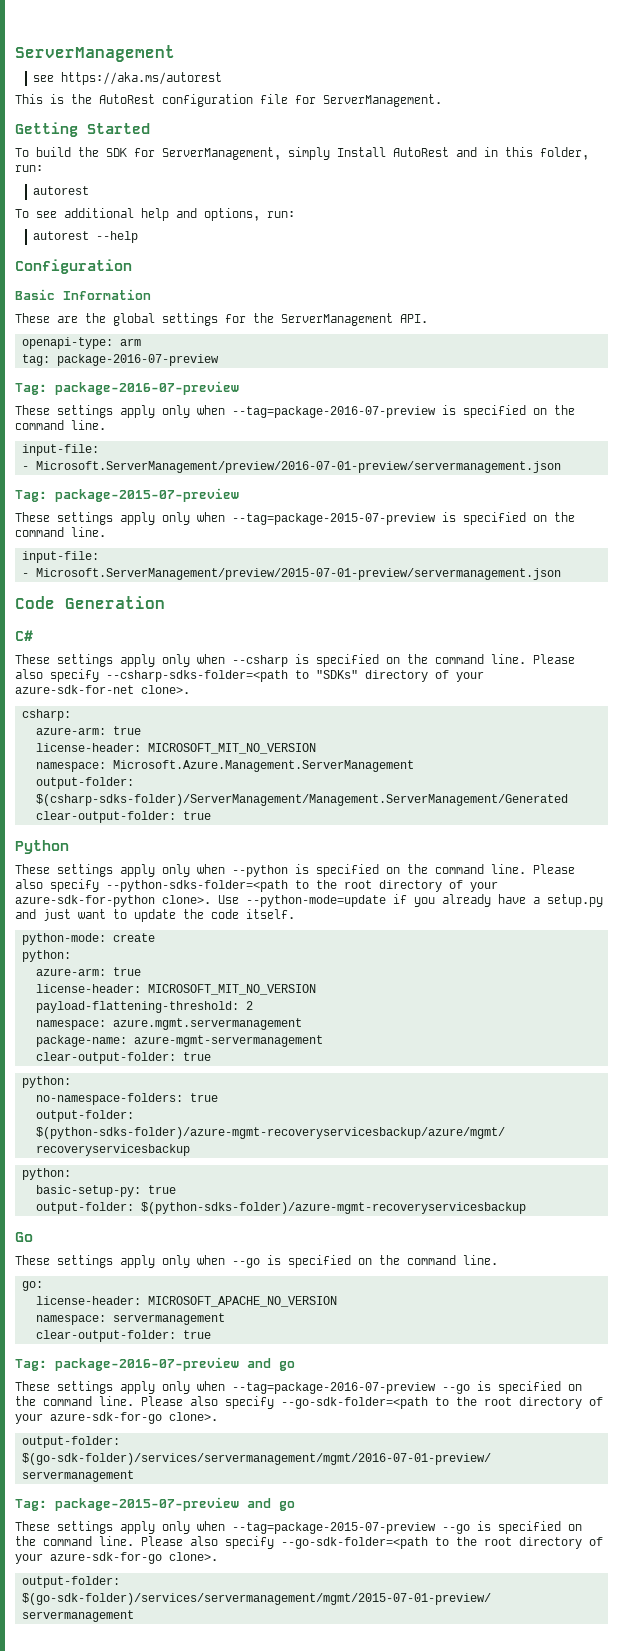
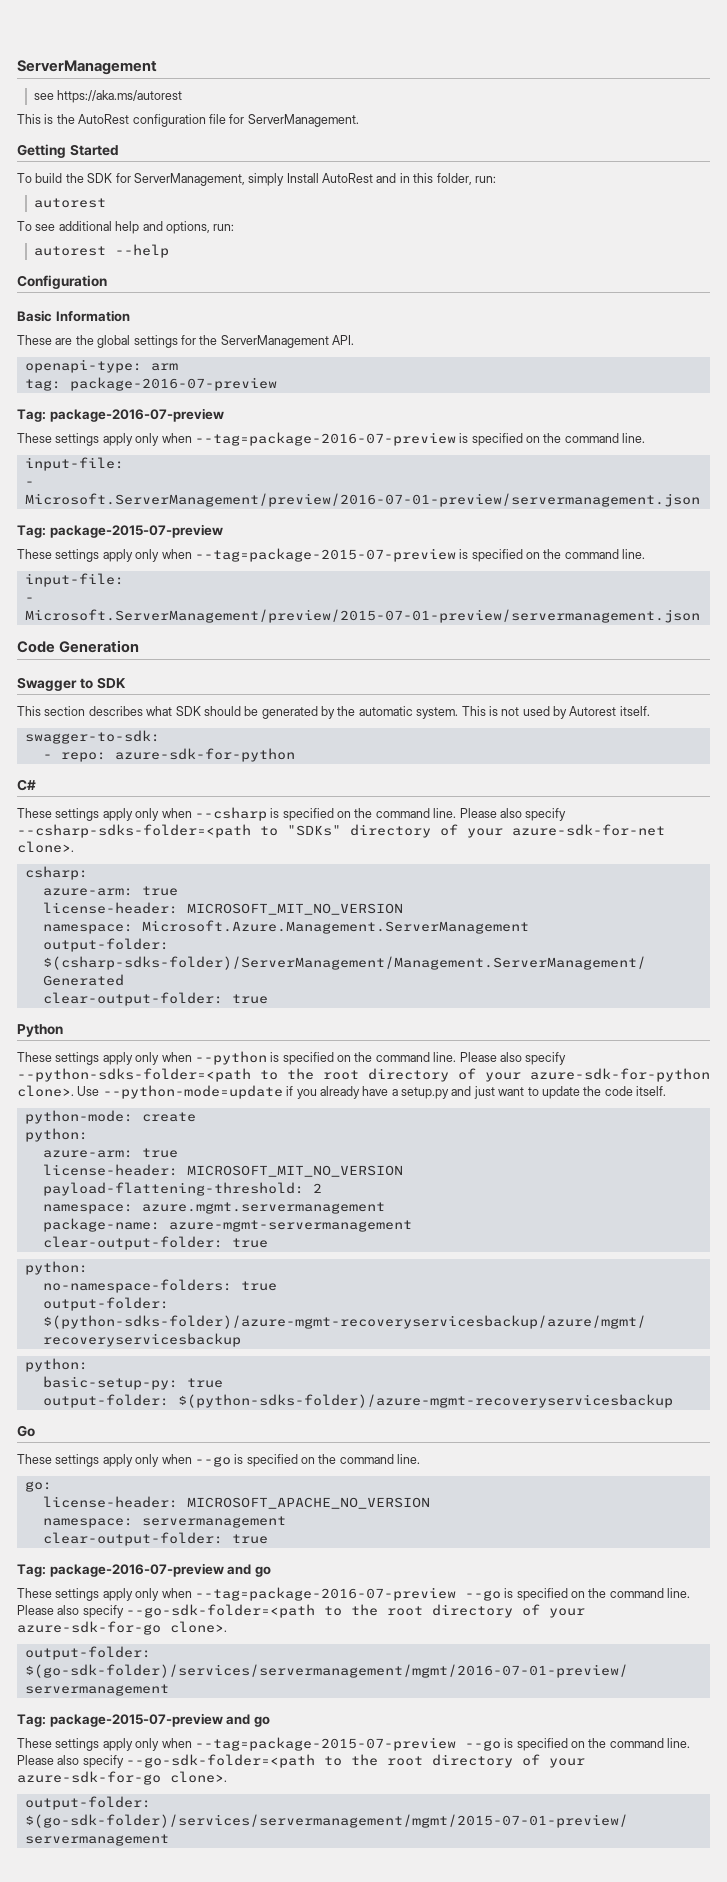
(165, 602) none -> [17,677,126,691] [17,706,650,719] [24,730,160,744] [42,748,295,762] // Swagger to SDK // This section describes what SDK should be generated by the automatic system. This is not used by Autorest itself. // swagger-to-sdk: // - repo: azure-sdk-for-python

